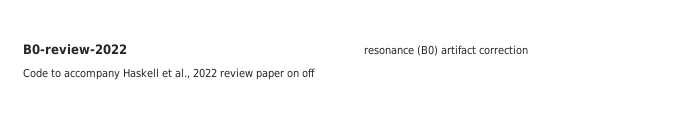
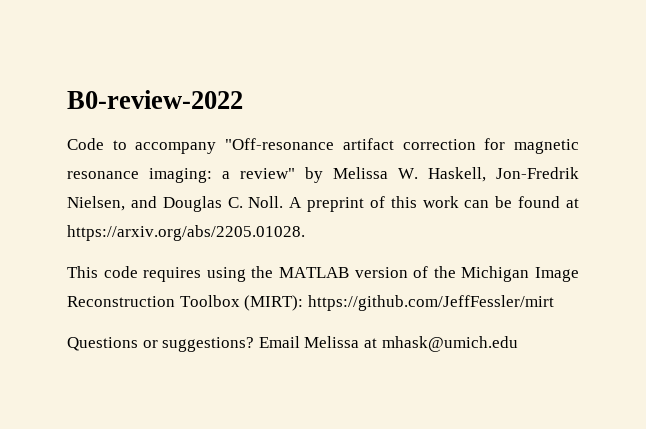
[123,68,315,80] [364,45,528,56] Haskell et al., 2022 review paper on off resonance (B0) artifact correction -> [225,138,579,154] [67,167,579,183] [67,196,580,212] [67,225,305,241] [67,266,580,282] [67,295,554,311] [67,336,518,352] "Off-resonance artifact correction for magnetic resonance imaging: a review" by Melissa W. Haskell, Jon-Fredrik Nielsen, and Douglas C. Noll. A preprint of this work can be found at https://arxiv.org/abs/2205.01028. // This code requires using the MATLAB version of the Michigan Image Reconstruction Toolbox (MIRT): https://github.com/JeffFessler/mirt // Questions or suggestions? Email Melissa at mhask@umich.edu

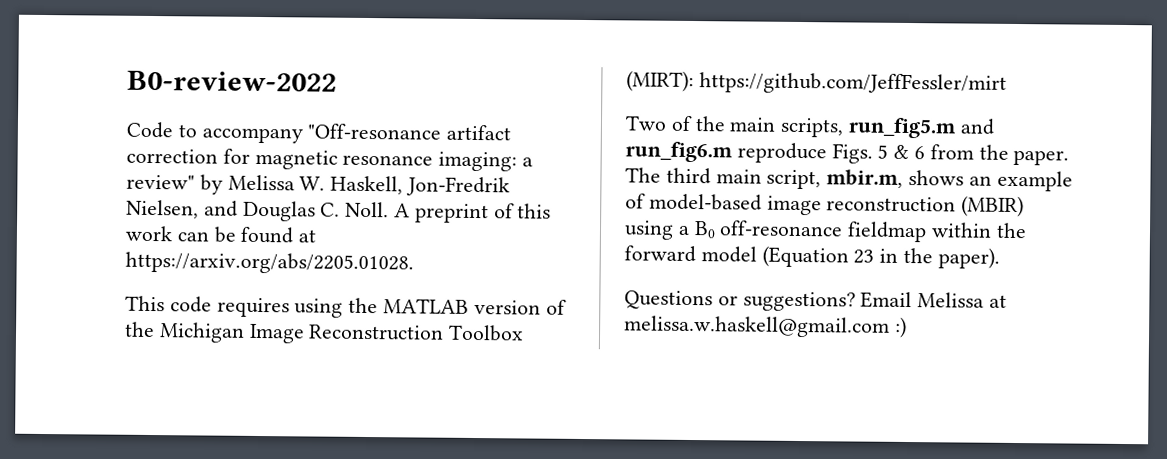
(554, 303) none -> [625,115,995,139] [625,141,1070,166] [625,167,1073,192] [625,193,1025,218] [624,220,1027,243] [624,245,1000,269] // Two of the main scripts, run_fig5.m and run_fig6.m reproduce Figs. 5 & 6 from the paper. The third main script, mbir.m, shows an example of model-based image reconstruction (MBIR) using a B0 off-resonance fieldmap within the forward model (Equation 23 in the paper).
[381,336,518,352] mhask@umich.edu -> [624,315,907,338] melissa.w.haskell@gmail.com :)

